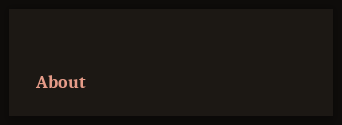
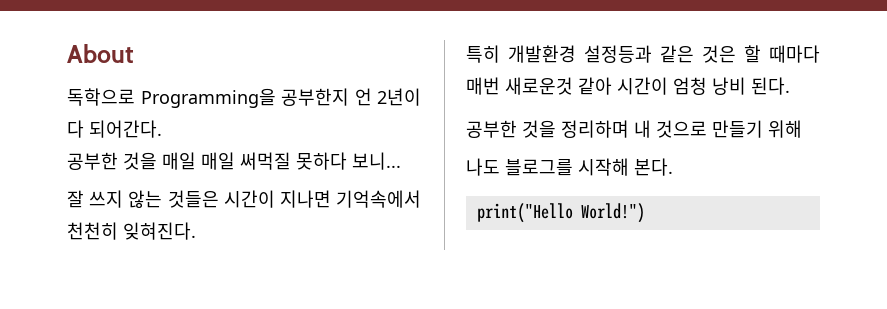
(86, 81) none -> [67,88,421,108] [67,120,162,138] [67,152,401,170] [67,190,421,208] [67,222,196,240] [466,45,820,63] [466,77,790,95] [466,120,802,138] [466,158,673,176] [476,203,645,223] // 독학으로 Programming을 공부한지 언 2년이 다 되어간다. // 공부한 것을 매일 매일 써먹질 못하다 보니... // 잘 쓰지 않는 것들은 시간이 지나면 기억속에서 천천히 잊혀진다. // 특히 개발환경 설정등과 같은 것은 할 때마다 매번 새로운것 같아 시간이 엄청 낭비 된다. // 공부한 것을 정리하며 내 것으로 만들기 위해 // 나도 블로그를 시작해 본다. // print("Hello World!")

